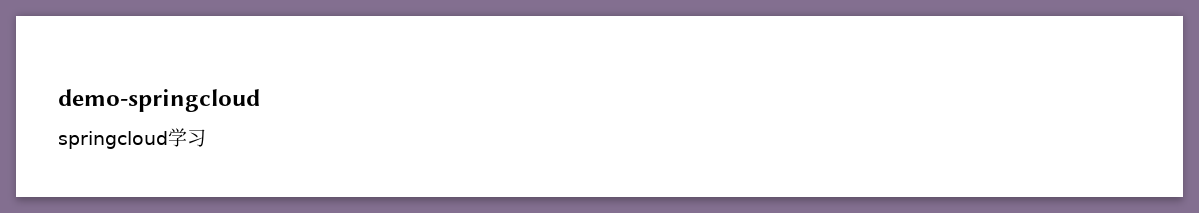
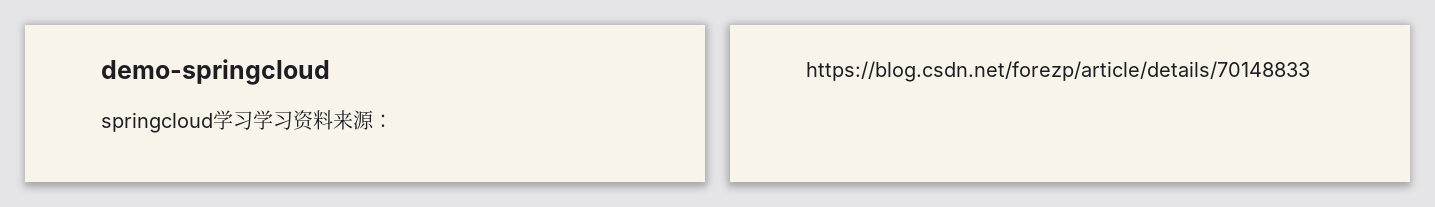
(206, 138) none -> [253,110,393,131] [806,61,1310,82] 学习资料来源：https://blog.csdn.net/forezp/article/details/70148833

